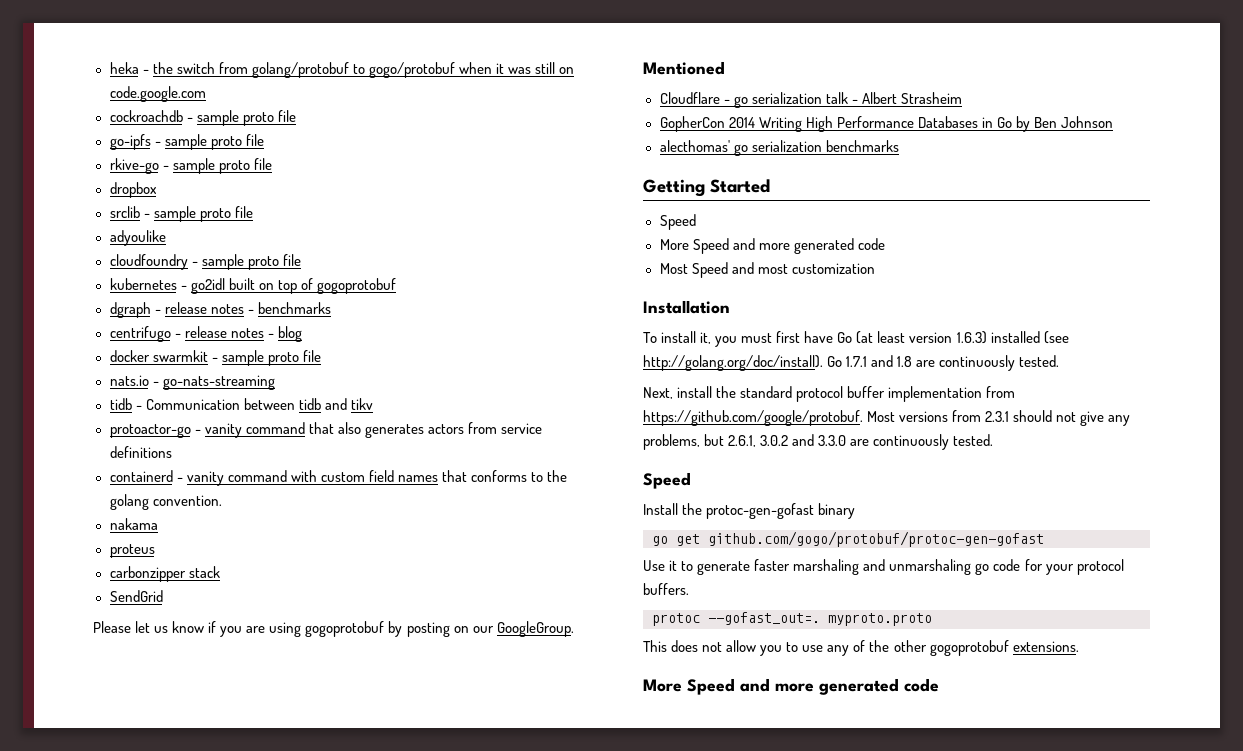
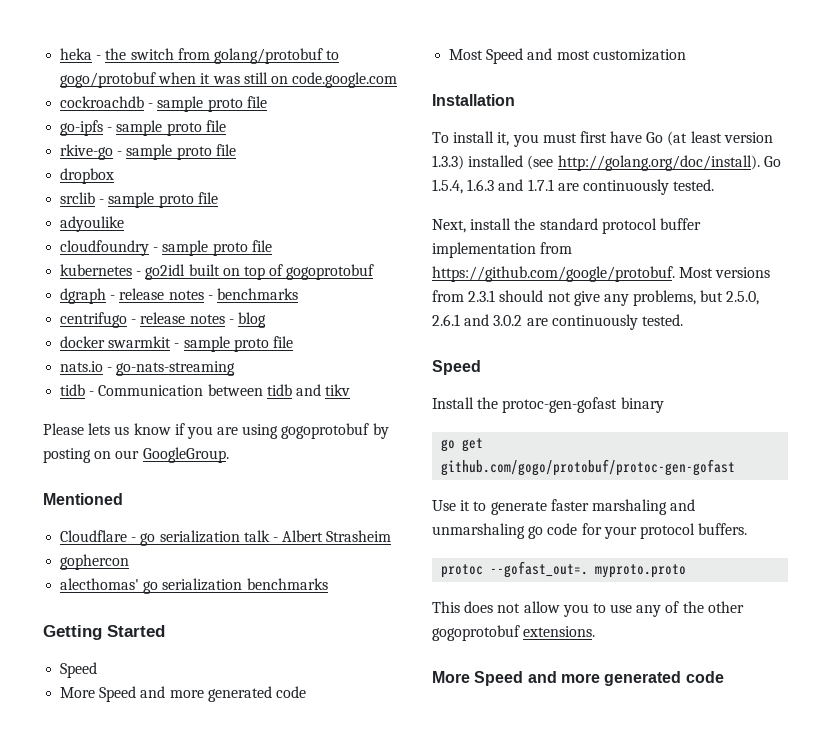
[109,422,542,438] [109,446,172,458] [109,470,568,486] [109,494,222,510] [109,518,158,530] [109,544,155,558] [109,566,220,582] [109,590,163,602] // protoactor-go - vanity command that also generates actors from service definitions // containerd - vanity command with custom field names that conforms to the golang convention. // nakama // proteus // carbonzipper stack // SendGrid -> (351, 390) none
[135,621,151,633] let -> [88,423,111,435] lets
[659,116,1113,132] GopherCon 2014 Writing High Performance Databases in Go by Ben Johnson -> [60,554,130,570] gophercon
[956,331,987,344] 1.6.3) -> [432,155,464,170] 1.3.3)
[846,355,913,367] 1.7.1 and 1.8 -> [432,179,554,194] 1.5.4, 1.6.3 and 1.7.1
[728,434,847,447] 2.6.1, 3.0.2 and 3.3.0 -> [726,291,760,305] [432,314,523,326] 2.5.0, 2.6.1 and 3.0.2

